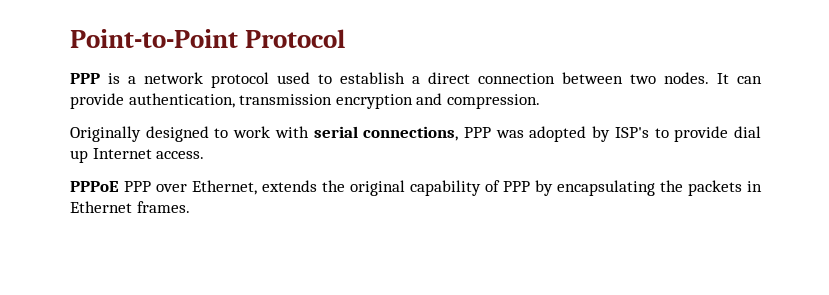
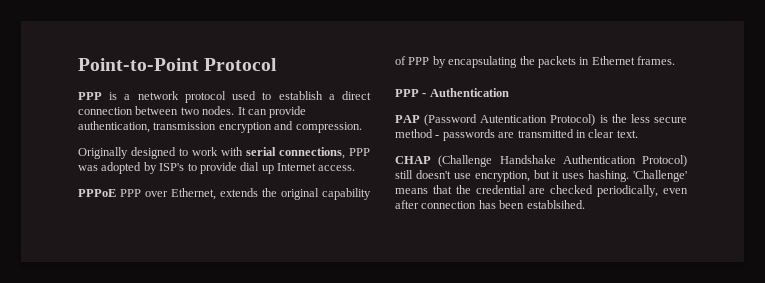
(190, 207) none -> [395,88,509,97] [395,114,687,126] [395,129,638,141] [395,155,687,167] [395,170,687,182] [395,185,688,197] [395,200,585,209] // PPP - Authentication // PAP (Password Autentication Protocol) is the less secure method - passwords are transmitted in clear text. // CHAP (Challenge Handshake Authentication Protocol) still doesn't use encryption, but it uses hashing. 'Challenge' means that the credential are checked periodically, even after connection has been establsihed.

